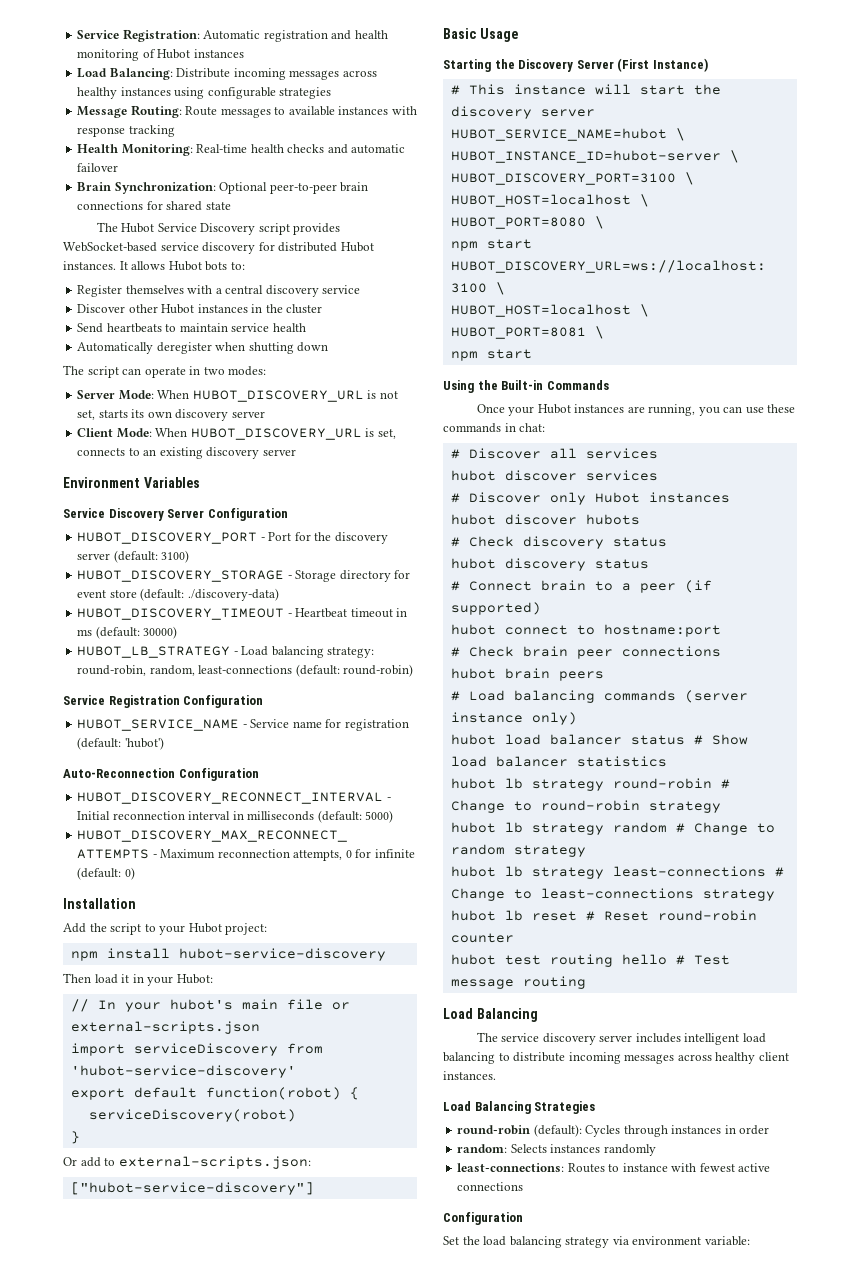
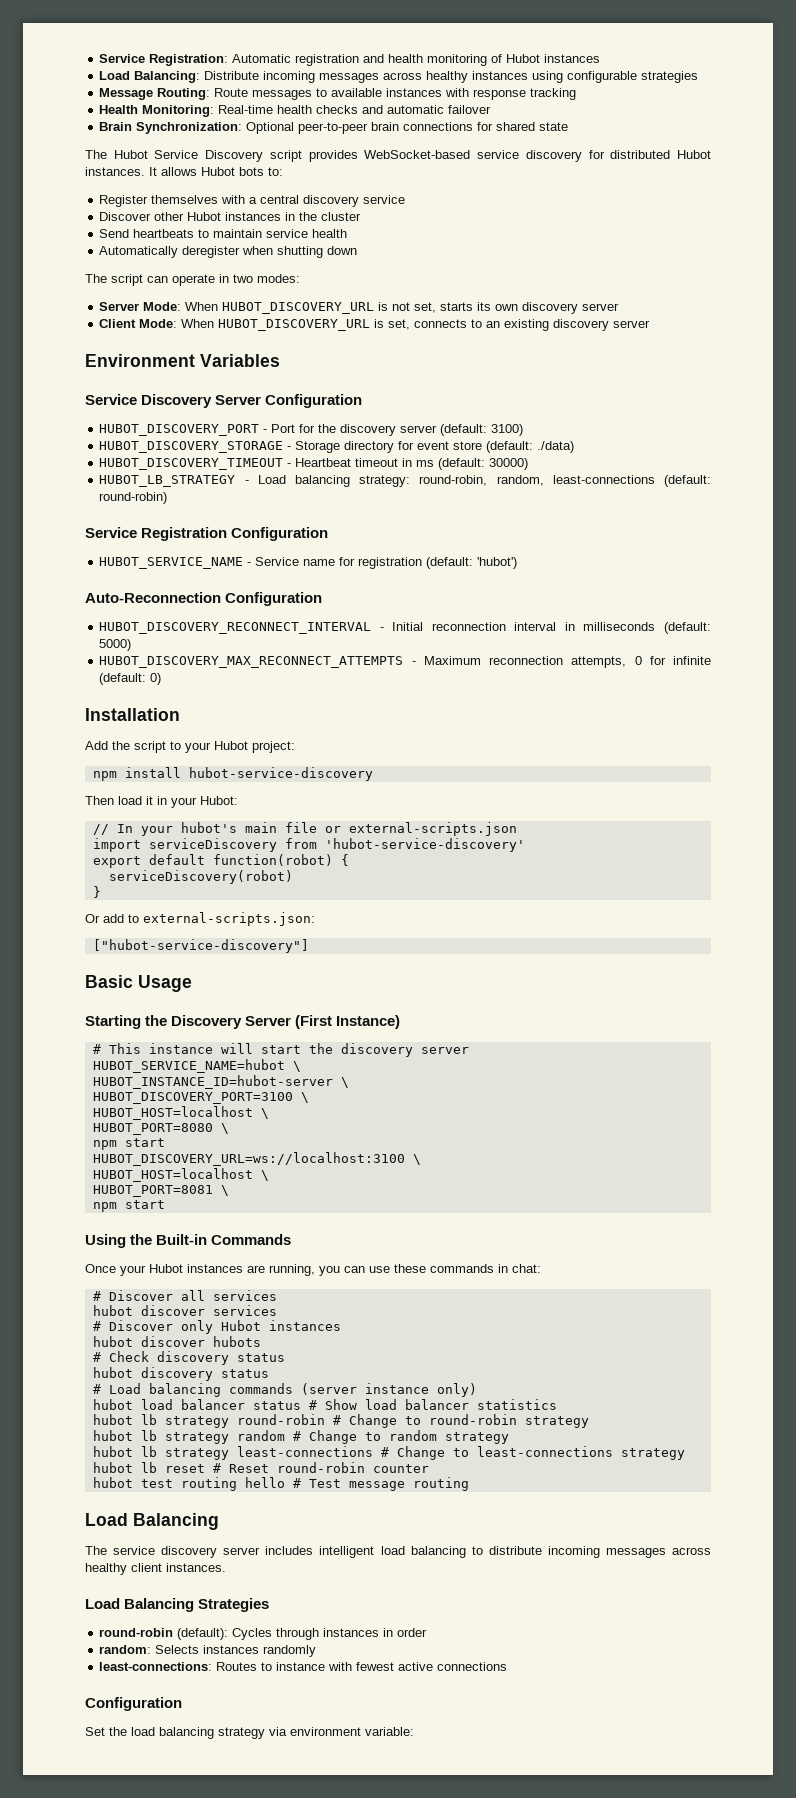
[187,588,279,601] ./discovery-data) -> [537,441,575,453] ./data)
[450,580,712,593] [450,602,541,615] [450,624,721,637] [450,646,721,659] [450,668,604,681] // # Connect brain to a peer (if supported) // hubot connect to hostname:port // # Check brain peer connections // hubot brain peers -> (269, 1373) none

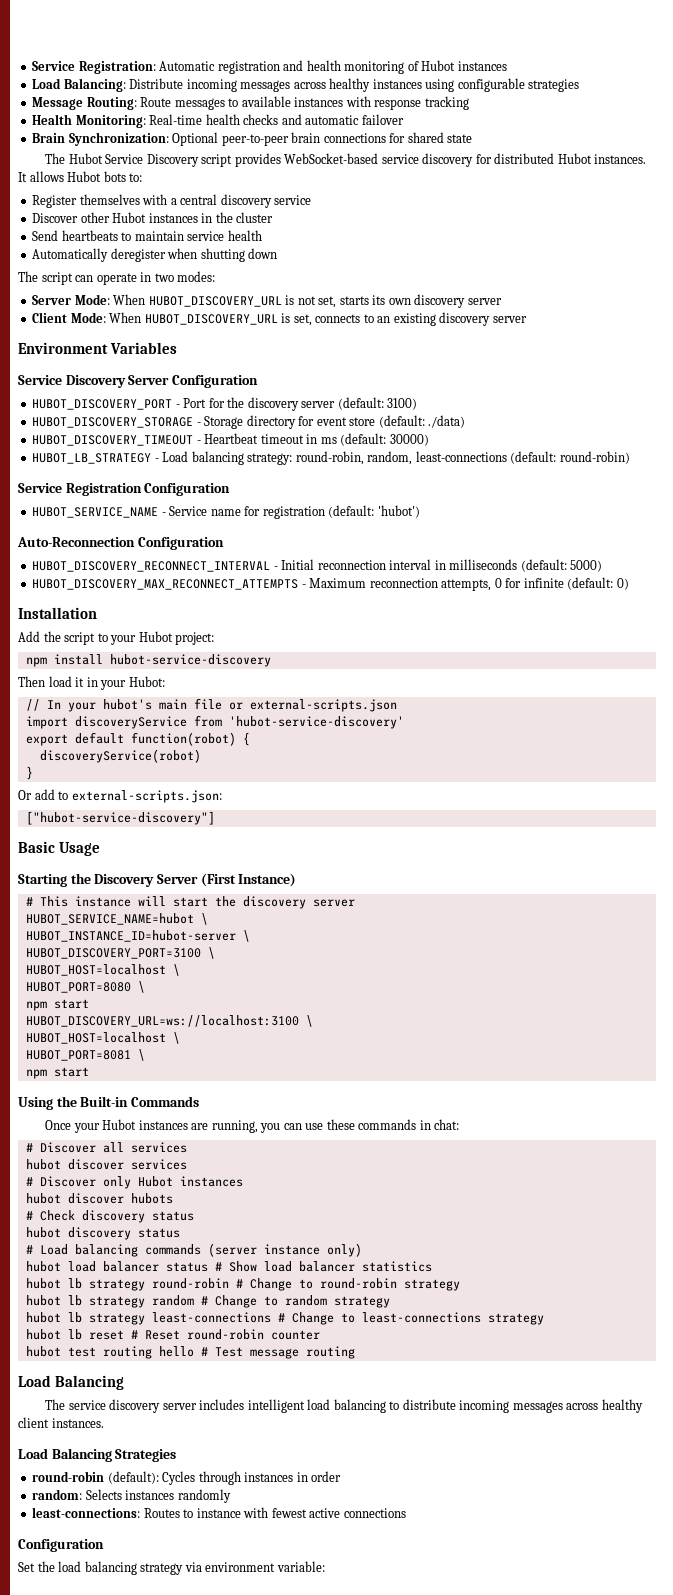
[148,838,277,852] serviceDiscovery -> [74,716,187,729] discoveryService
[108,870,293,884] serviceDiscovery(robot) -> [39,749,201,763] discoveryService(robot)

